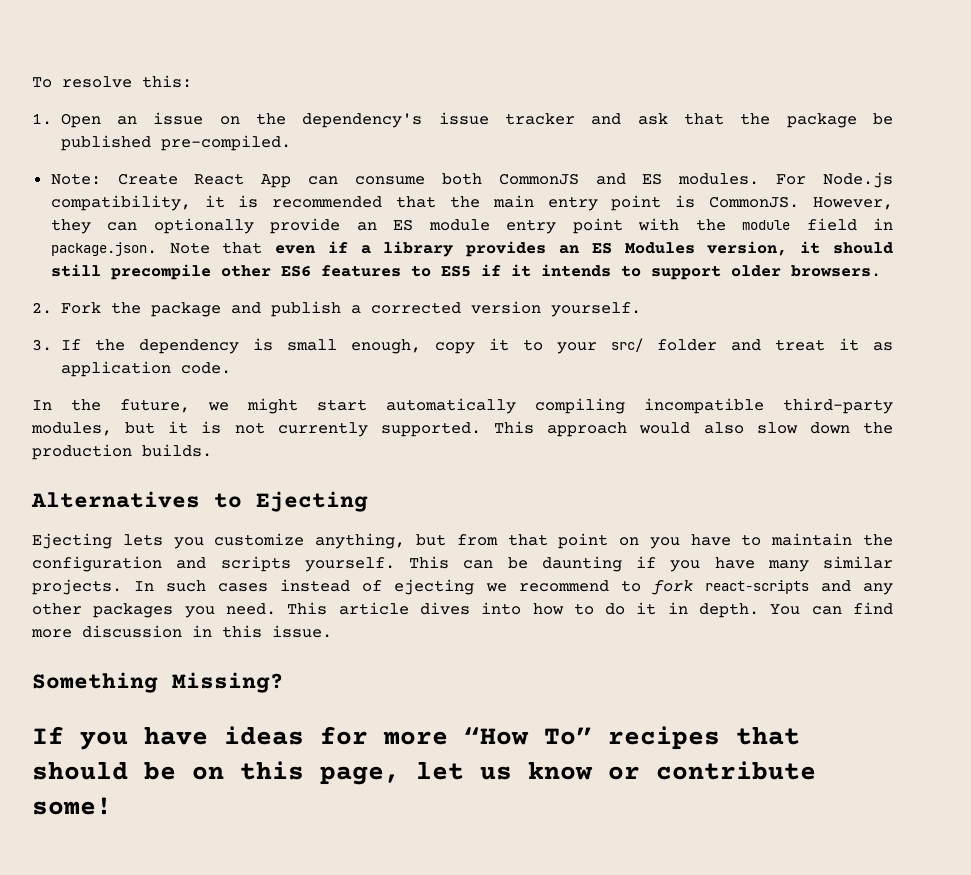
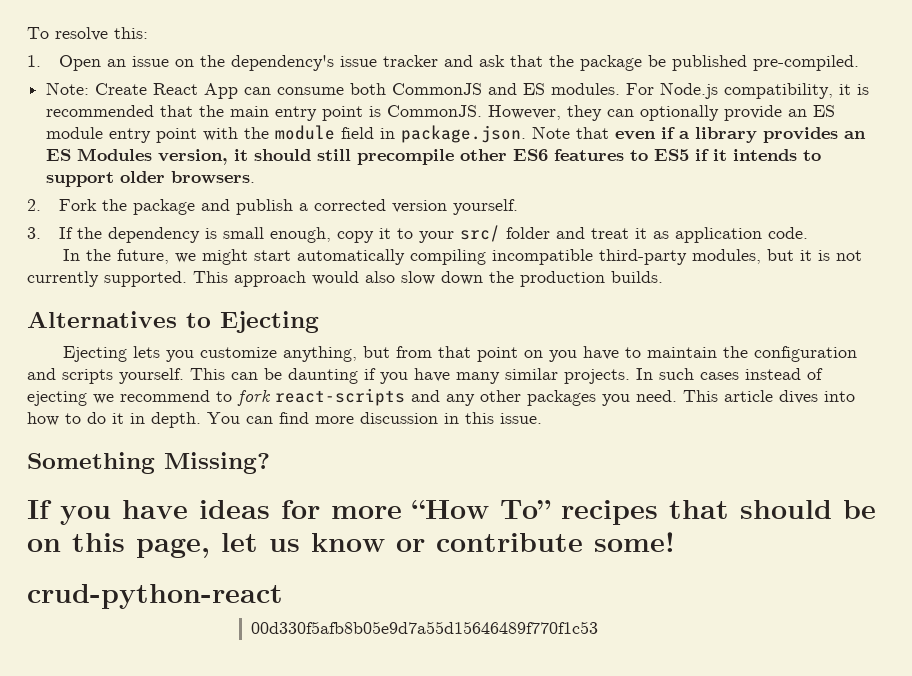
(112, 806) none -> [27,584,283,609] [251,621,599,634] // crud-python-react // 00d330f5afb8b05e9d7a55d15646489f770f1c53

